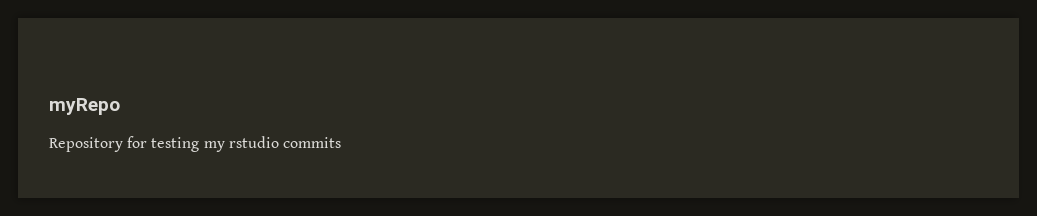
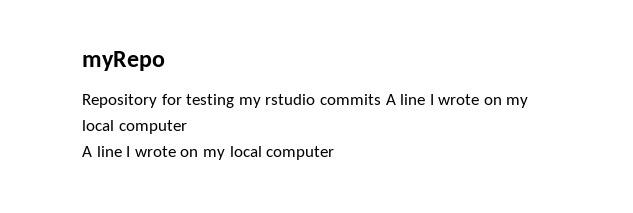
(341, 142) none -> [385,94,529,108] [82,120,187,134] [82,146,335,160] A line I wrote on my local computer // A line I wrote on my local computer

